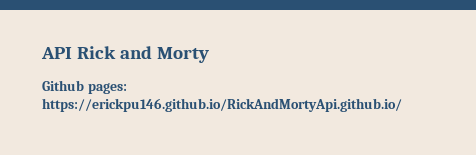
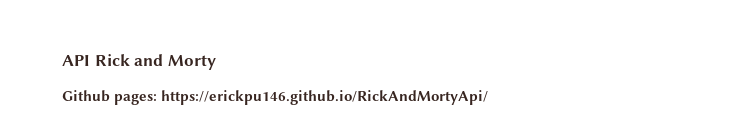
[42,98,402,112] https://erickpu146.github.io/RickAndMortyApi.github.io/ -> [161,90,489,105] https://erickpu146.github.io/RickAndMortyApi/

